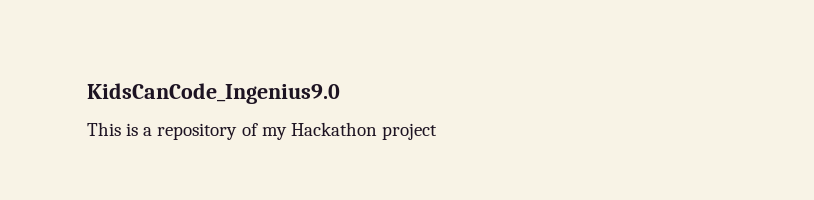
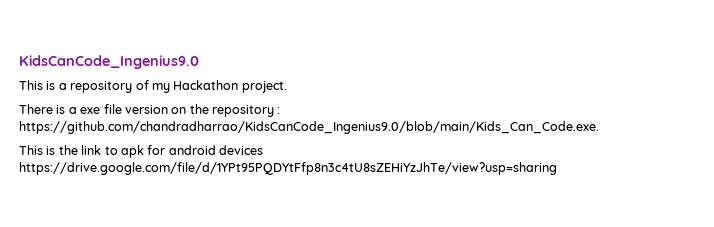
[381,123,437,140] project -> [241,81,287,93] [19,104,281,117] [19,121,599,134] [19,145,263,158] [19,162,557,175] project. // There is a exe file version on the repository : https://github.com/chandradharrao/KidsCanCode_Ingenius9.0/blob/main/Kids_Can_Code.exe. // This is the link to apk for android devices https://drive.google.com/file/d/1YPt95PQDYtFfp8n3c4tU8sZEHiYzJhTe/view?usp=sharing

